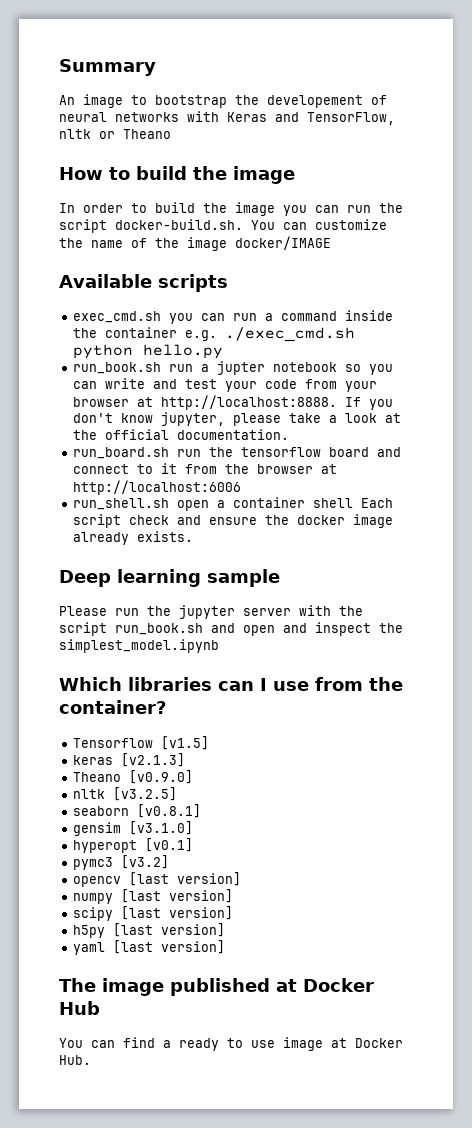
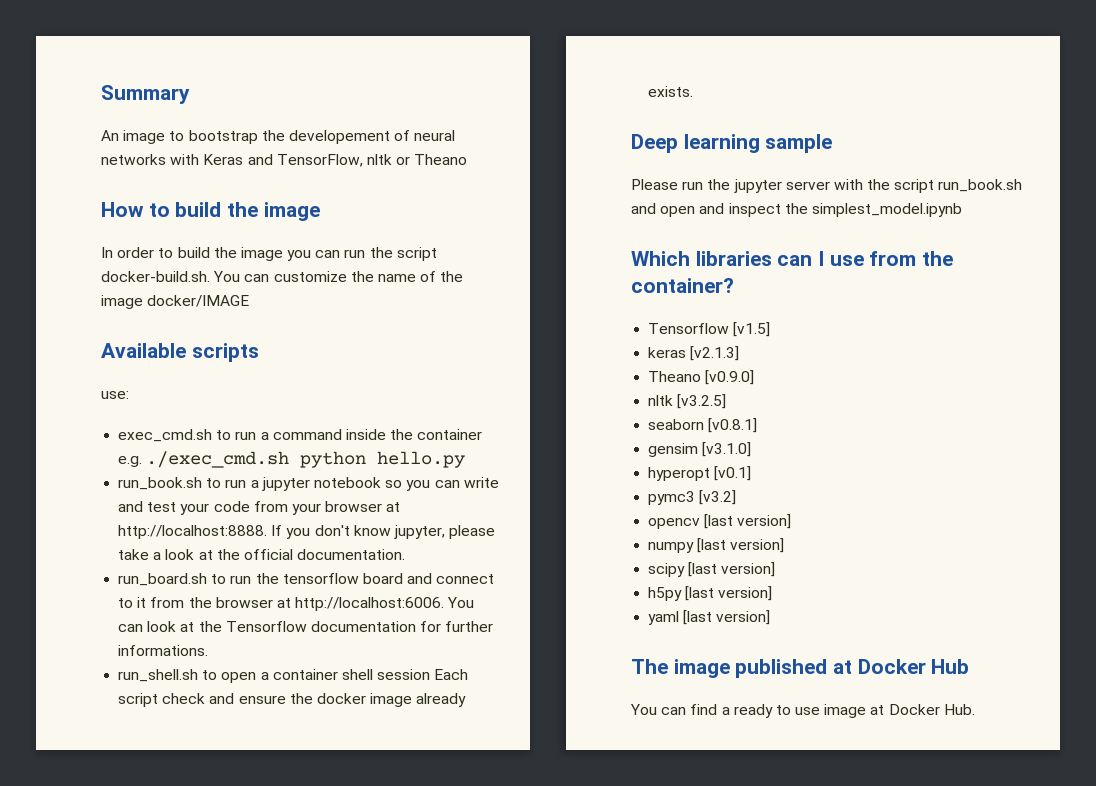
(228, 283) none -> [101,391,129,399] // use:
[169,313,226,324] you can -> [216,430,232,440] to
[169,361,266,375] run a jupter -> [206,477,310,491] to run a jupyter
(170, 453) none -> [211,574,227,584] to
[73,480,242,495] http://localhost:6006 -> [295,597,475,611] [118,621,494,632] [118,645,209,656] http://localhost:6006. You can look at the Tensorflow documentation for further informations.
(170, 504) none -> [202,670,218,680] to
(354, 503) none -> [377,669,431,680] session

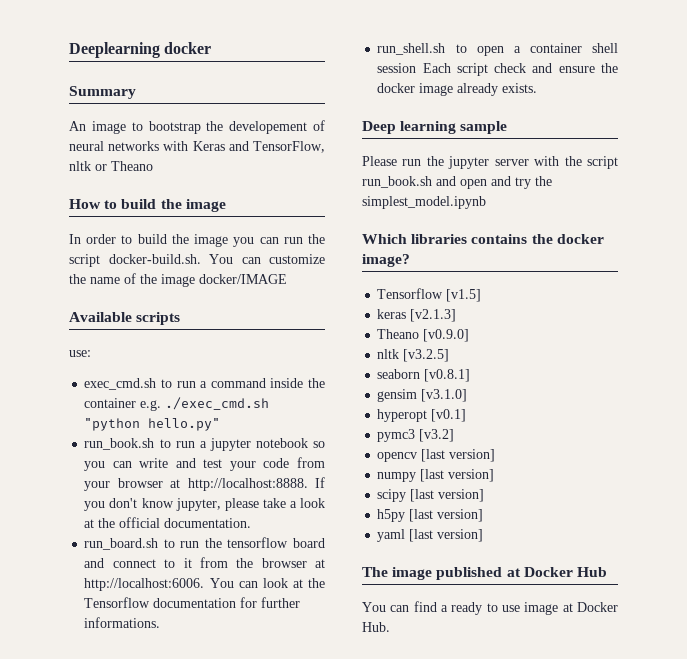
(101, 94) none -> [69,42,212,58] Deeplearning docker //
[300,451,466,468] python hello.py -> [84,418,221,431] "python hello.py"
[728,203,781,217] inspect -> [515,177,531,189] try
[777,251,954,266] [631,278,734,293] can I use from the container? -> [471,234,604,244] [362,254,410,267] contains the docker image?

